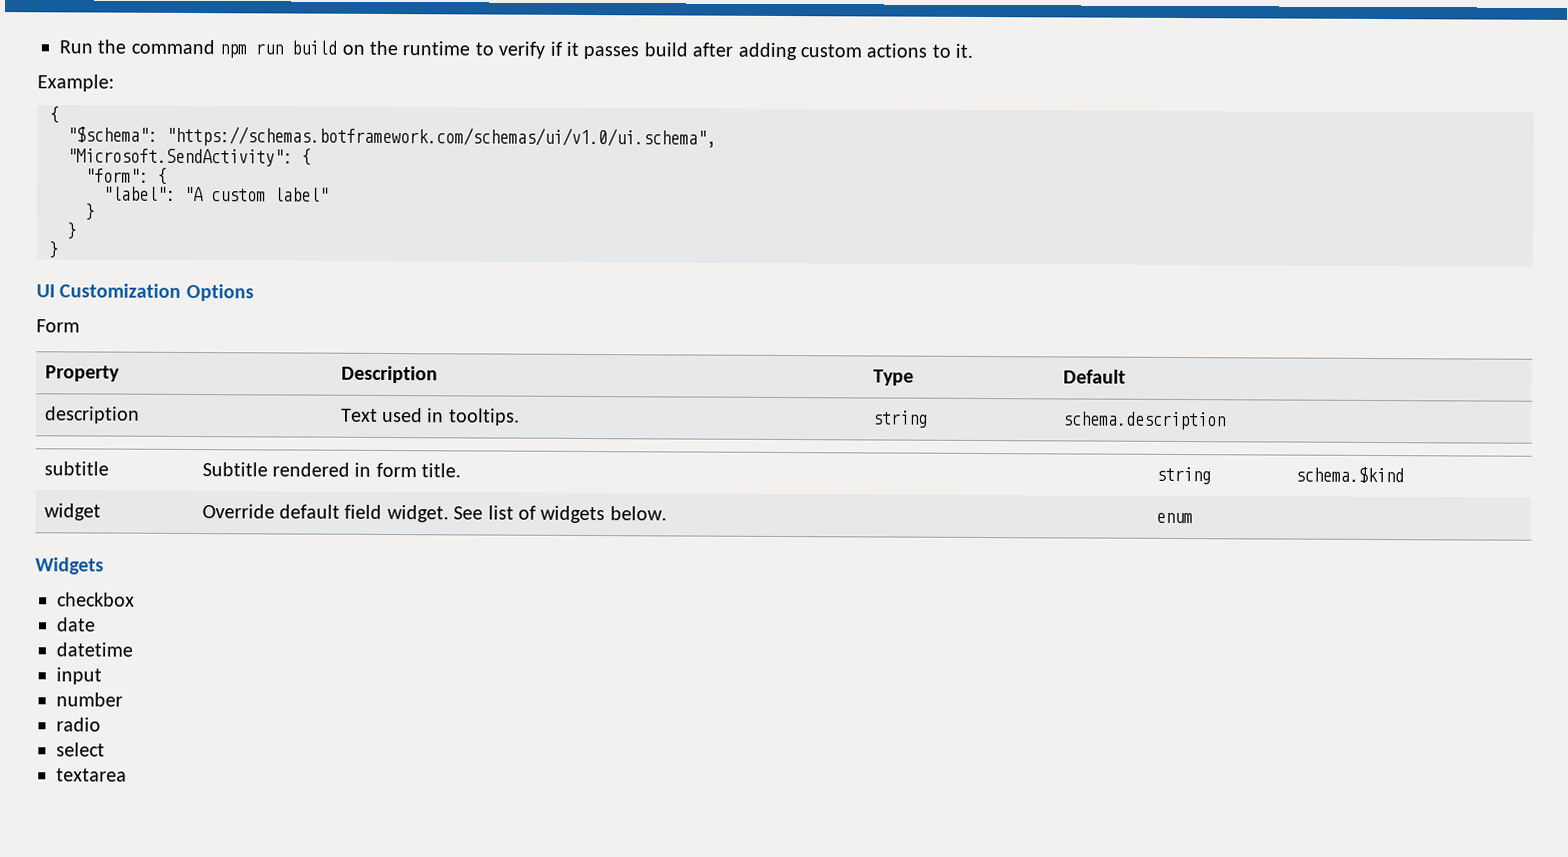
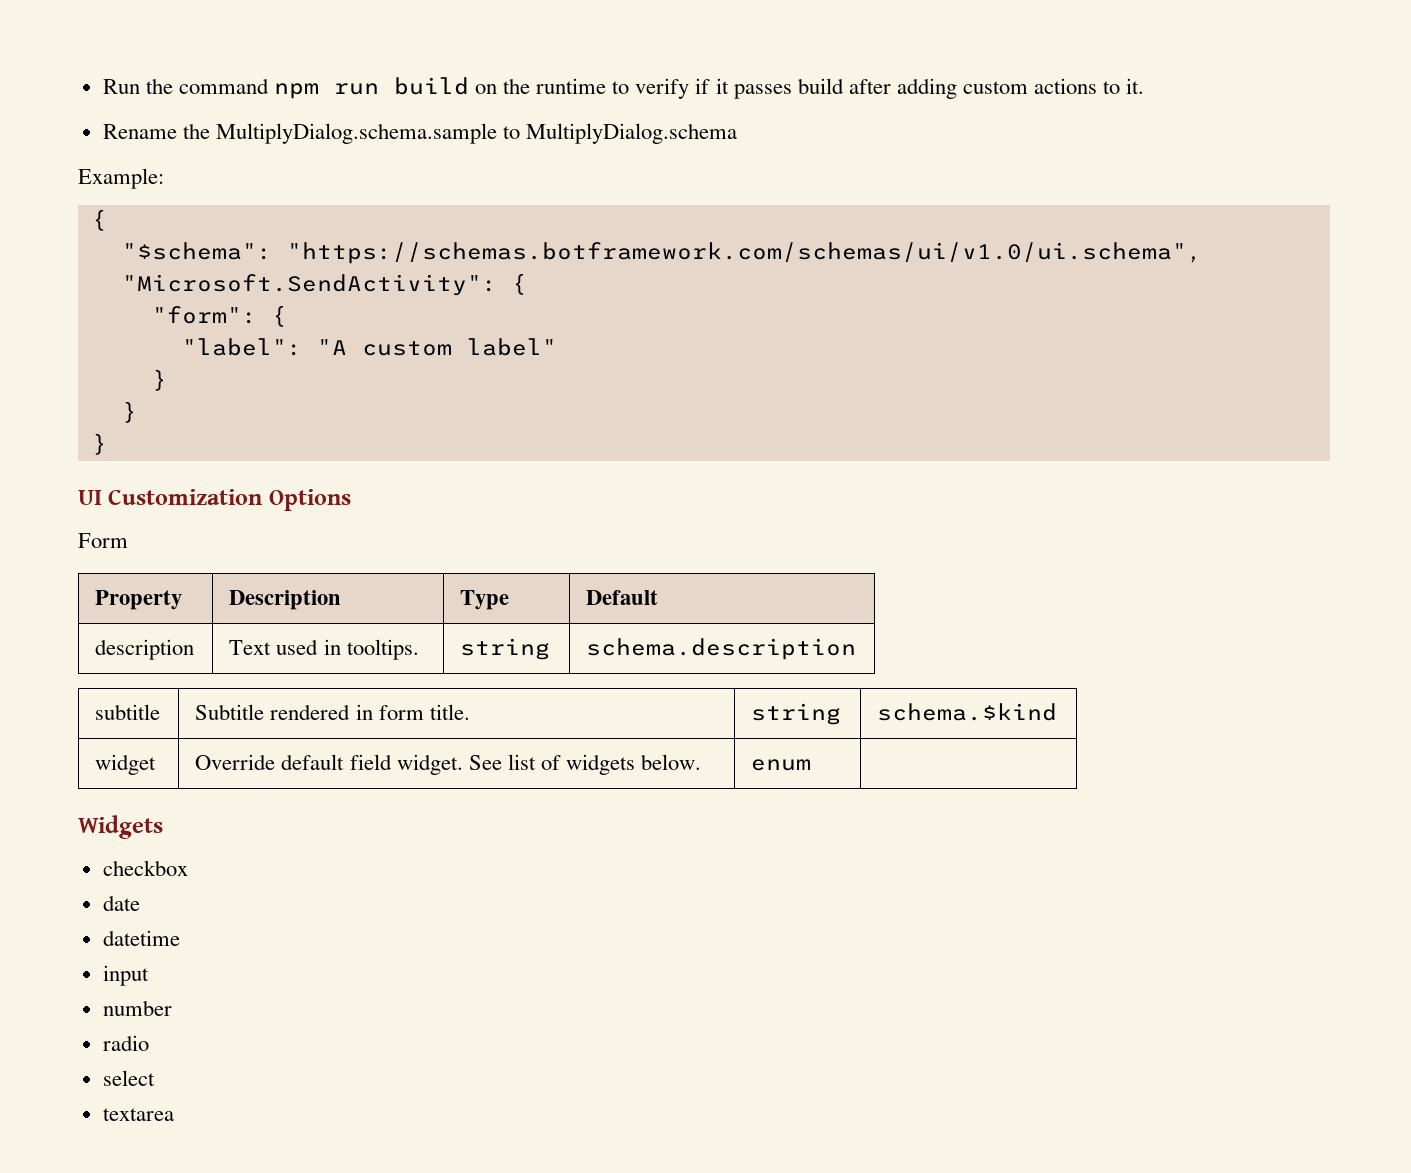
(974, 50) none -> [102,123,738,144] // Rename the MultiplyDialog.schema.sample to MultiplyDialog.schema

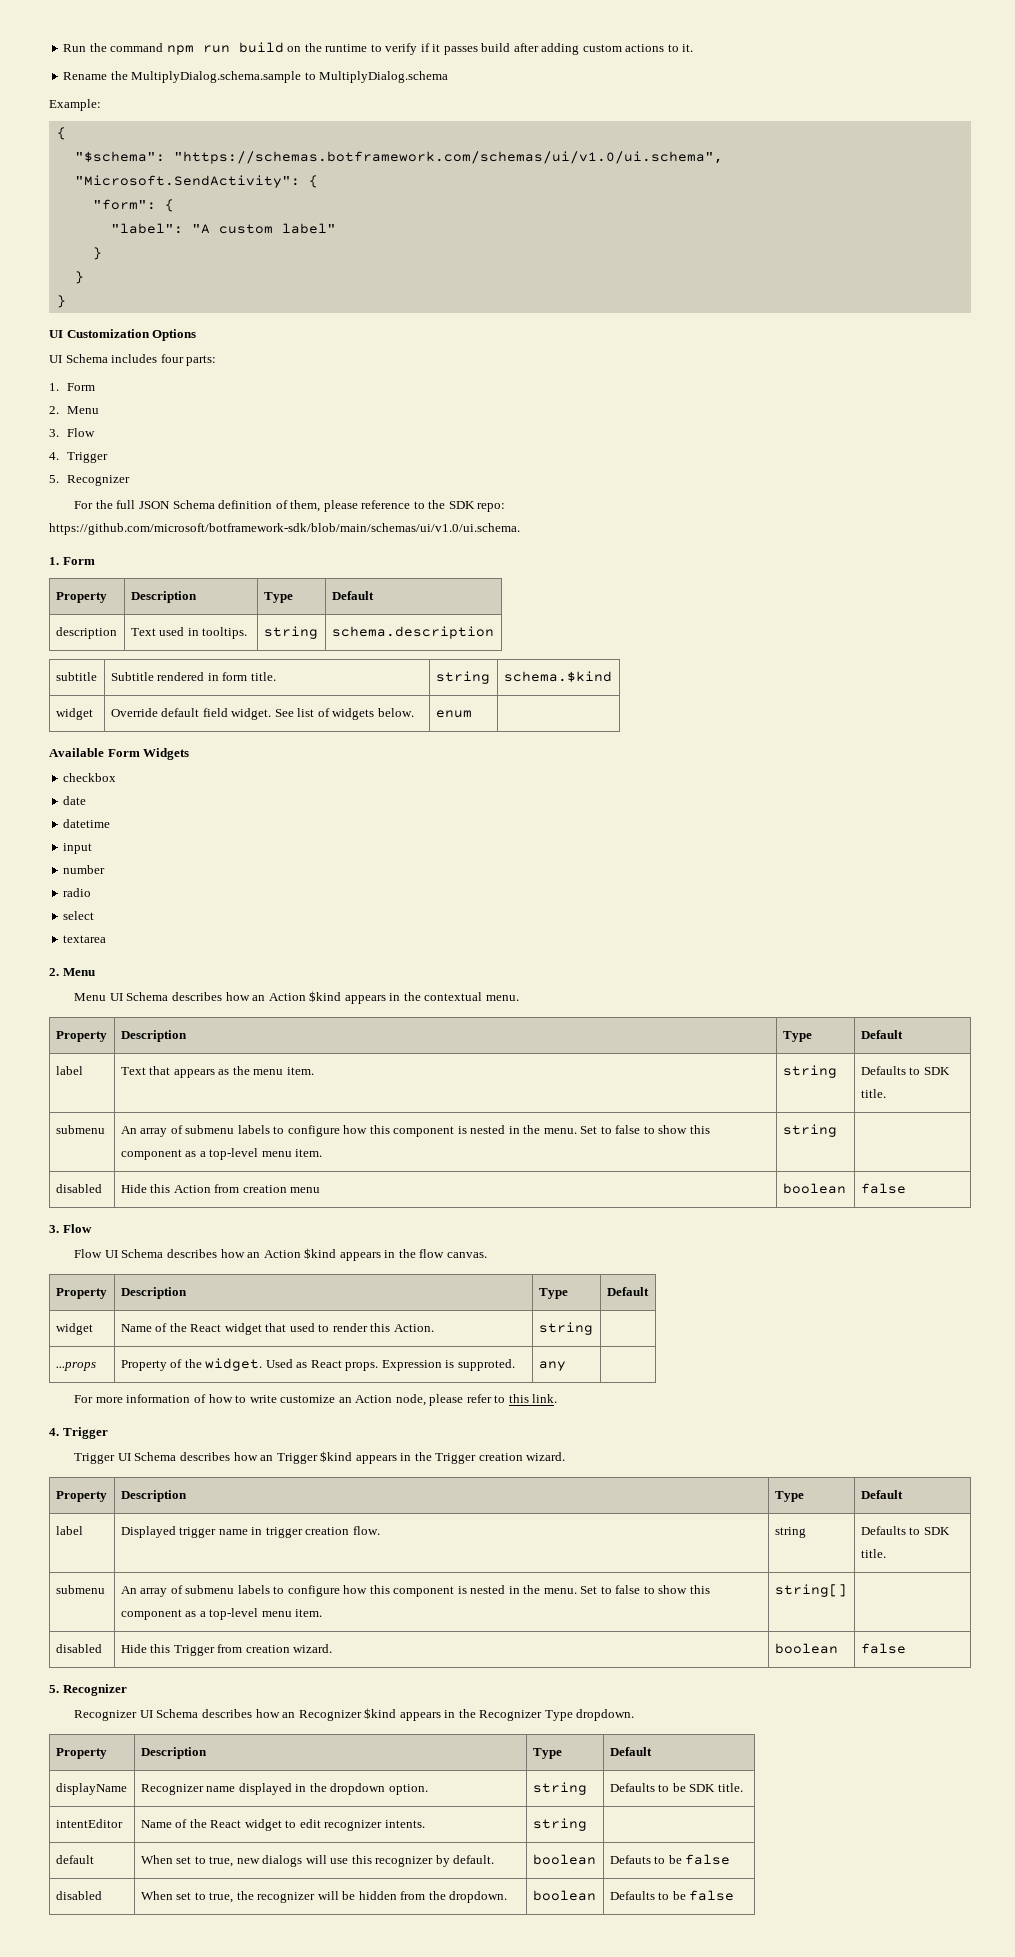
(351, 500) none -> [49,354,217,366] [49,383,95,391] [49,406,99,414] [49,428,95,437] [49,452,108,463] [49,475,130,486] [74,500,506,512] [49,523,520,535] [49,557,59,565] UI Schema includes four parts: // 1. Form // 2. Menu // 3. Flow // 4. Trigger // 5. Recognizer // For the full JSON Schema definition of them, please reference to the SDK repo: https://github.com/microsoft/botframework-sdk/blob/main/schemas/ui/v1.0/ui.schema. // 1.
(812, 765) none -> [49,748,140,757] Available Form
(174, 1114) none -> [49,968,95,976] [74,991,519,1004] [55,1031,107,1042] [120,1030,187,1042] [782,1031,812,1042] [860,1030,903,1039] [55,1066,83,1075] [120,1066,314,1078] [782,1065,837,1078] [860,1066,950,1075] [860,1089,886,1098] [55,1125,105,1134] [120,1125,710,1137] [120,1148,323,1160] [782,1124,837,1137] [55,1184,102,1193] [120,1184,321,1193] [782,1183,846,1194] [860,1183,906,1194] [49,1224,92,1233] [74,1248,487,1261] [55,1288,107,1299] [120,1287,187,1299] [538,1288,568,1299] [606,1287,649,1296] [55,1323,93,1335] [120,1323,434,1335] [538,1322,593,1335] [55,1362,96,1371] [120,1358,515,1371] [538,1361,566,1371] [74,1394,558,1406] [49,1427,108,1439] [74,1451,566,1464] [55,1491,107,1502] [120,1490,187,1502] [774,1491,804,1502] [860,1490,903,1499] [55,1526,83,1535] [120,1526,380,1538] [774,1527,806,1538] [860,1526,950,1535] [860,1549,886,1558] [55,1585,105,1594] [120,1585,710,1597] [120,1608,323,1620] [774,1584,847,1597] [55,1644,102,1653] [120,1644,333,1656] [774,1643,838,1654] [860,1643,906,1654] [49,1684,127,1696] [74,1708,635,1721] [55,1748,107,1759] [140,1747,207,1759] [532,1748,562,1759] [609,1747,652,1756] [55,1783,127,1795] [140,1783,428,1795] [532,1782,587,1795] [609,1783,743,1792] [55,1819,123,1828] [140,1819,425,1831] [532,1818,587,1831] [55,1855,94,1864] [140,1855,495,1867] [532,1854,596,1865] [609,1854,731,1865] [55,1891,102,1900] [140,1891,508,1903] [532,1890,596,1901] [609,1890,735,1901] // 2. Menu // Menu UI Schema describes how an Action $kind appears in the contextual menu. // Property | Description | Type | Default // label | Text that appears as the menu item. | string | Defaults to SDK title. // submenu | An array of submenu labels to configure how this component is nested in the menu. Set to false to show this component as a top-level menu item. | string | // disabled | Hide this Action from creation menu | boolean | false // 3. Flow // Flow UI Schema describes how an Action $kind appears in the flow canvas. // Property | Description | Type | Default // widget | Name of the React widget that used to render this Action. | string | // ...props | Property of the widget. Used as React props. Expression is supproted. | any | // For more information of how to write customize an Action node, please refer to this link. // 4. Trigger // Trigger UI Schema describes how an Trigger $kind appears in the Trigger creation wizard. // Property | Description | Type | Default // label | Displayed trigger name in trigger creation flow. | string | Defaults to SDK title. // submenu | An array of submenu labels to configure how this component is nested in the menu. Set to false to show this component as a top-level menu item. | string[] | // disabled | Hide this Trigger from creation wizard. | boolean | false // 5. Recognizer // Recognizer UI Schema describes how an Recognizer $kind appears in the Recognizer Type dropdown. // Property | Description | Type | Default // displayName | Recognizer name displayed in the dropdown option. | string | Defaults to be SDK title. // intentEditor | Name of the React widget to edit recognizer intents. | string | // default | When set to true, new dialogs will use this recognizer by default. | boolean | Defauts to be false // disabled | When set to true, the recognizer will be hidden from the dropdown. | boolean | Defaults to be false

